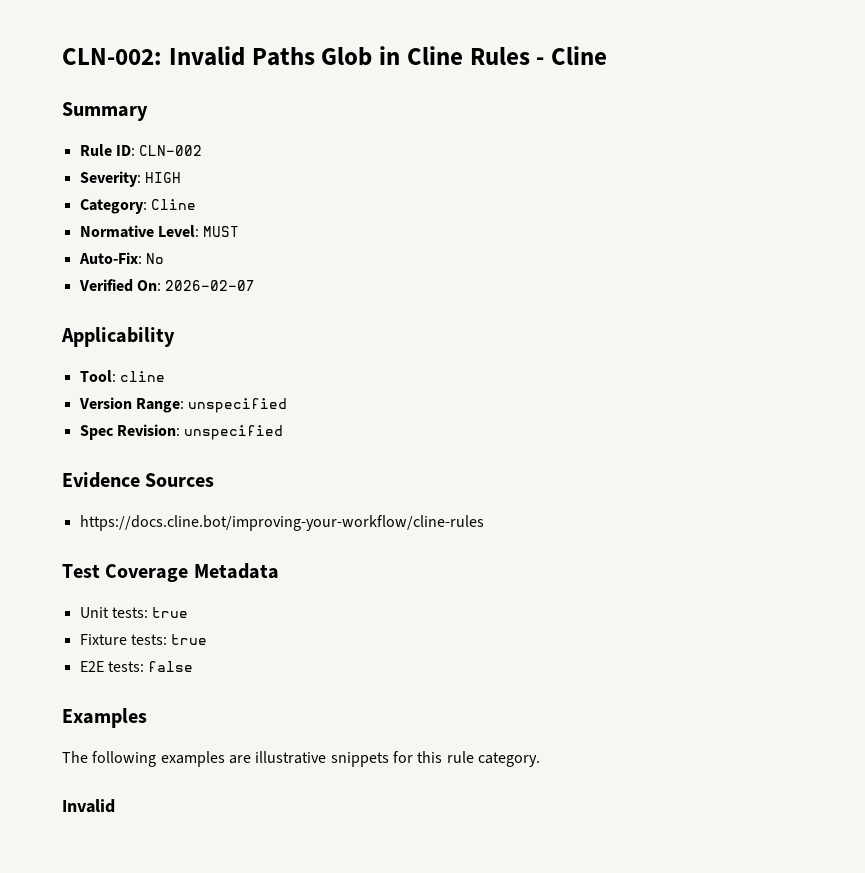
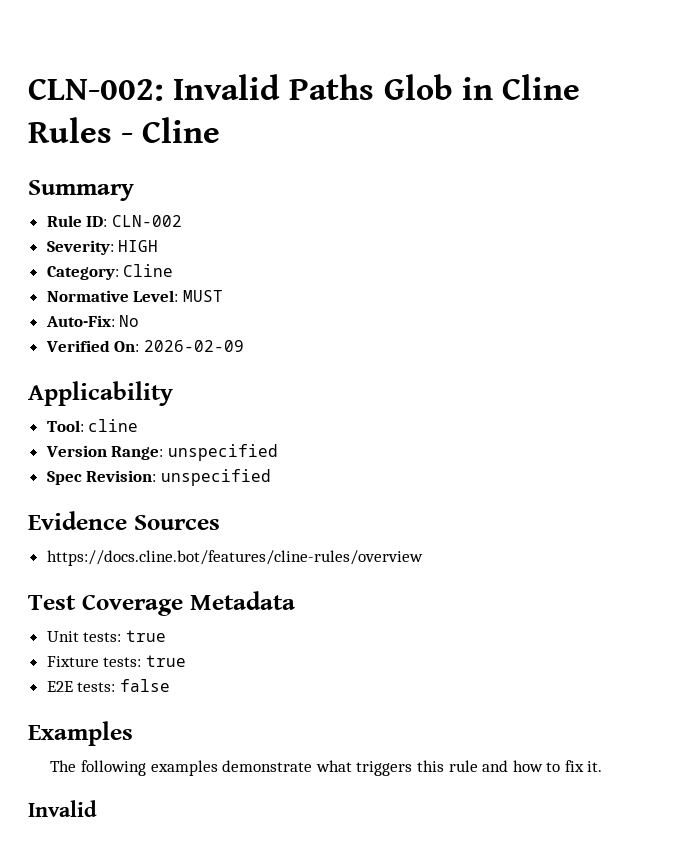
[165,280,256,291] 2026-02-07 -> [143,340,244,352] 2026-02-09
[79,515,484,531] https://docs.cline.bot/improving-your-workflow/cline-rules -> [46,550,423,566] https://docs.cline.bot/features/cline-rules/overview
[228,751,540,767] are illustrative snippets for this rule category. -> [222,760,603,776] demonstrate what triggers this rule and how to fix it.

